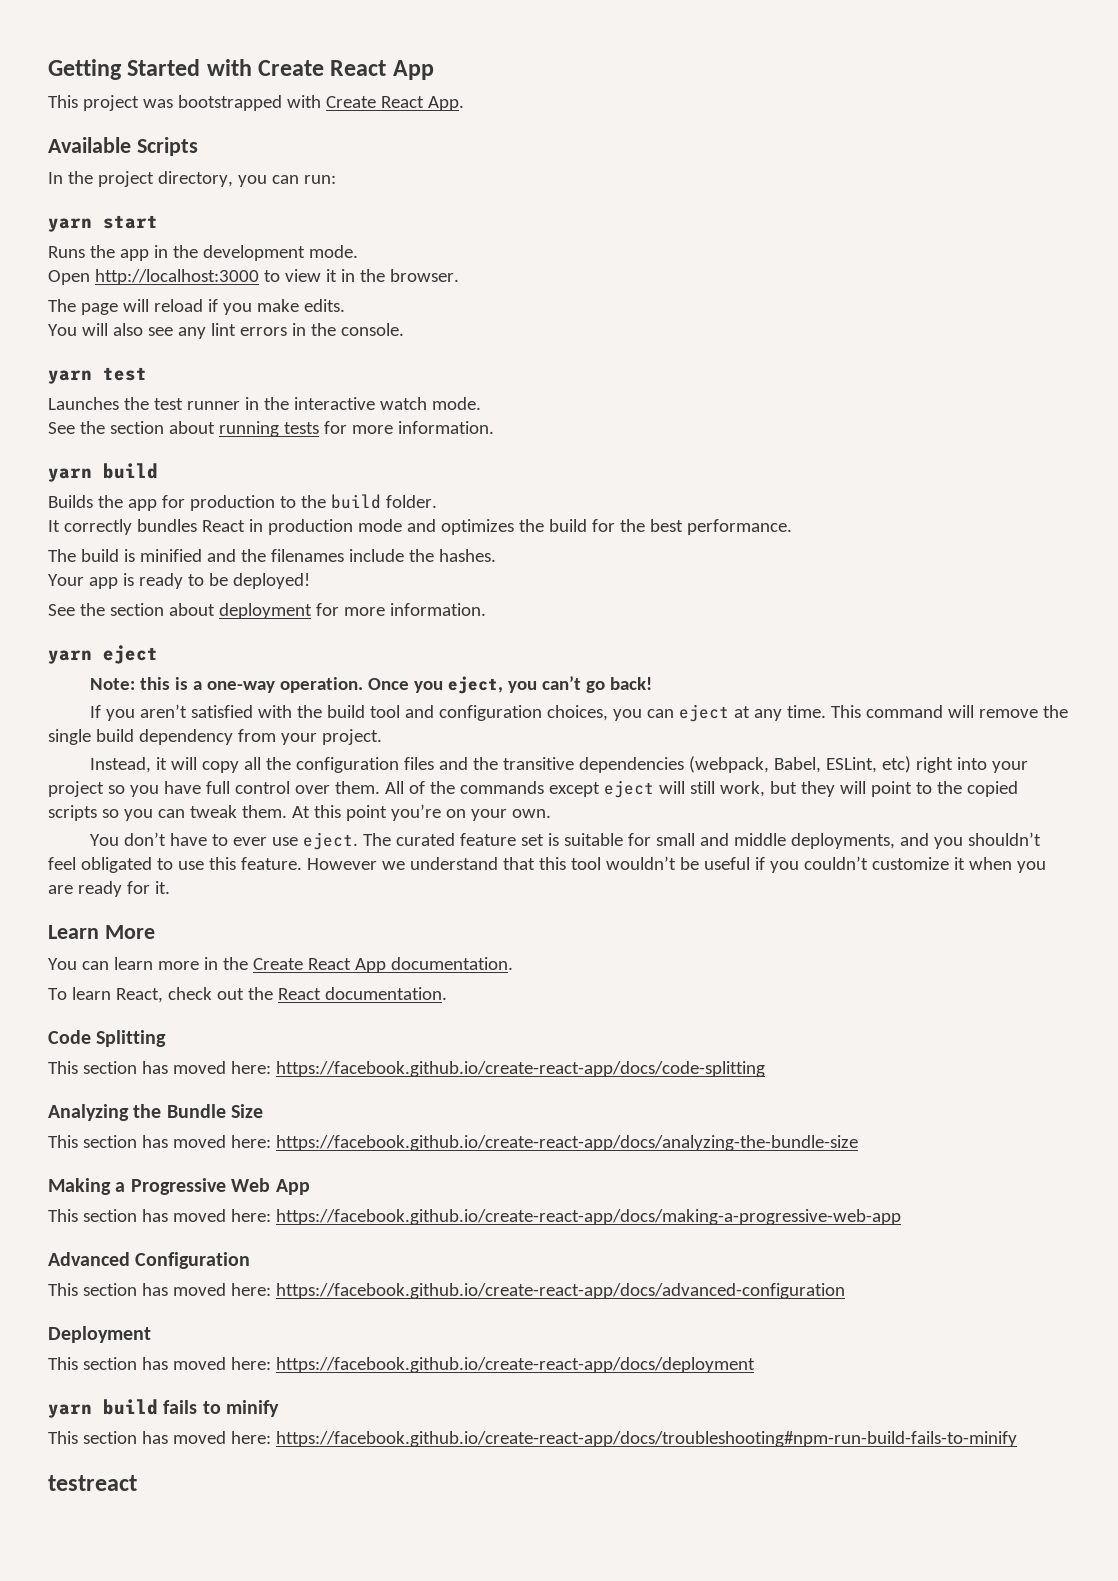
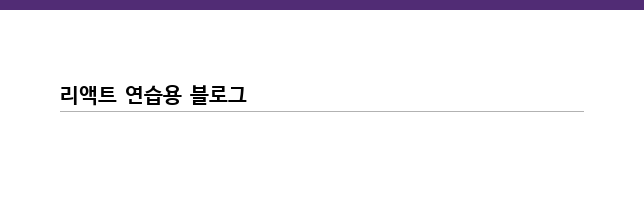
[48,59,434,80] [48,95,464,111] [48,137,198,156] [48,171,336,187] [48,215,158,232] [48,245,358,261] [48,269,459,285] [48,299,345,315] [48,323,404,339] [48,367,147,384] [48,397,481,410] [48,421,494,437] [48,463,158,482] [48,494,437,511] [48,519,792,535] [48,549,496,562] [48,573,310,589] [48,603,486,619] [48,645,158,664] [89,676,652,694] [89,704,1068,722] [48,729,382,745] [89,756,1028,773] [48,780,1018,798] [48,804,551,821] [89,832,1041,850] [48,856,1046,873] [48,881,170,897] [48,925,155,939] [48,957,513,973] [48,987,447,1003] [48,1030,167,1047] [48,1061,765,1077] [48,1104,264,1121] [48,1135,858,1151] [48,1178,310,1195] [48,1209,901,1225] [48,1252,251,1269] [48,1283,845,1299] [48,1326,151,1343] [48,1357,755,1373] [48,1399,280,1418] [48,1431,1017,1447] [48,1475,137,1491] Getting Started with Create React App // This project was bootstrapped with Create React App. // Available Scripts // In the project directory, you can run: // yarn start // Runs the app in the development mode. // Open http://localhost:3000 to view it in the browser. // The page will reload if you make edits. // You will also see any lint errors in the console. // yarn test // Launches the test runner in the interactive watch mode. // See the section about running tests for more information. // yarn build // Builds the app for production to the build folder. // It correctly bundles React in production mode and optimizes the build for the best performance. // The build is minified and the filenames include the hashes. // Your app is ready to be deployed! // See the section about deployment for more information. // yarn eject // Note: this is a one-way operation. Once you eject, you can’t go back! // If you aren’t satisfied with the build tool and configuration choices, you can eject at any time. This command will remove the single build dependency from your project. // Instead, it will copy all the configuration files and the transitive dependencies (webpack, Babel, ESLint, etc) right into your project so you have full control over them. All of the commands except eject will still work, but they will point to the copied scripts so you can tweak them. At this point you’re on your own. // You don’t have to ever use eject. The curated feature set is suitable for small and middle deployments, and you shouldn’t feel obligated to use this feature. However we understand that this tool wouldn’t be useful if you couldn’t customize it when you are ready for it. // Learn More // You can learn more in the Create React App documentation. // To learn React, check out the React documentation. // Code Splitting // This section has moved here: https://facebook.github.io/create-react-app/docs/code-splitting // Analyzing the Bundle Size // This section has moved here: https://facebook.github.io/create-react-app/docs/analyzing-the-bundle-size // Making a Progressive Web App // This section has moved here: https://facebook.github.io/create-react-app/docs/making-a-progressive-web-app // Advanced Configuration // This section has moved here: https://facebook.github.io/create-react-app/docs/advanced-configuration // Deployment // This section has moved here: https://facebook.github.io/create-react-app/docs/deployment // yarn build fails to minify // This section has moved here: https://facebook.github.io/create-react-app/docs/troubleshooting#npm-run-build-fails-to-minify // testreact -> [60,85,247,106] 리액트 연습용 블로그

